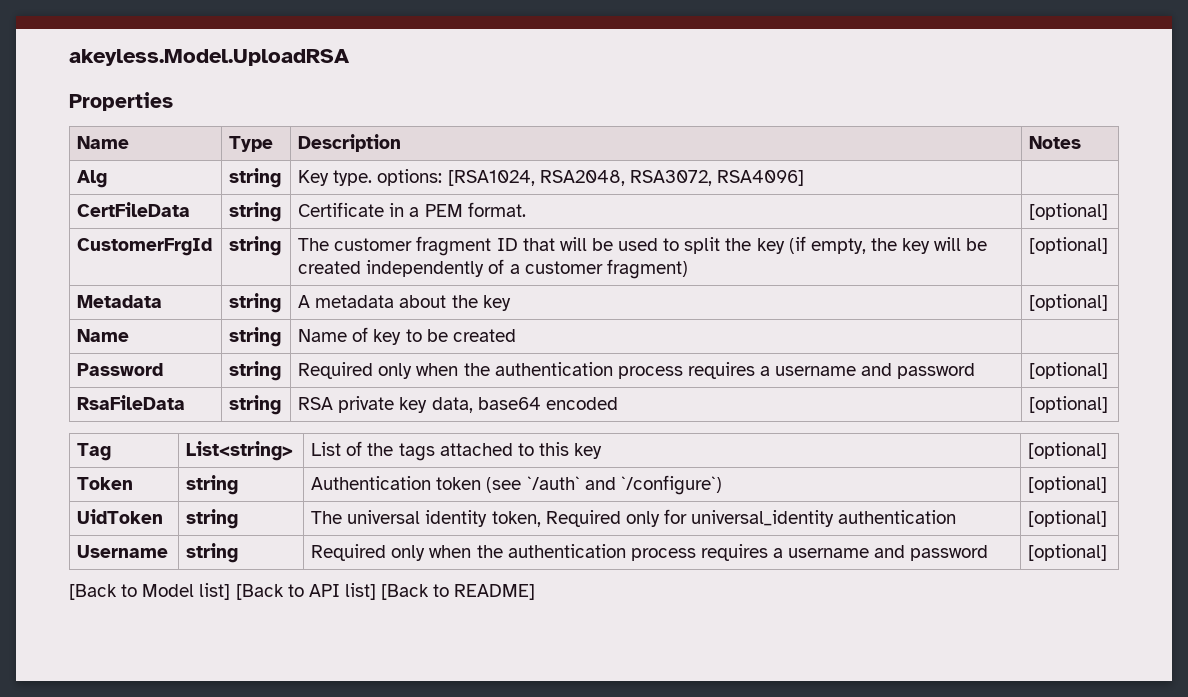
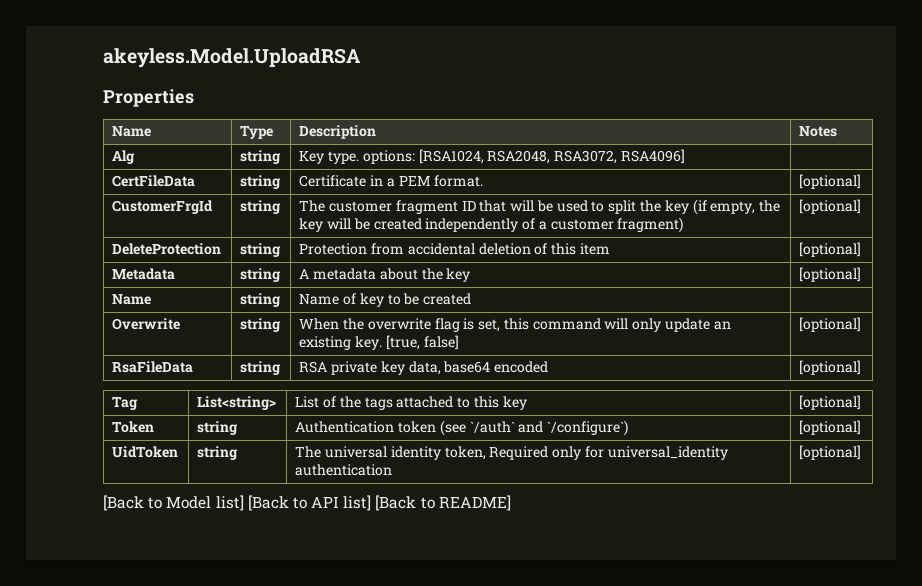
(1109, 245) none -> [112,243,222,255] [240,243,282,257] [299,243,610,255] [799,242,862,257] // DeleteProtection | string | Protection from accidental deletion of this item | [optional]
[77,363,164,376] [229,361,282,381] [298,362,976,379] Password | string | Required only when the authentication process requires a username and password -> [112,318,181,330] [240,318,282,332] [299,318,731,332] [299,335,459,350] Overwrite | string | When the overwrite flag is set, this command will only update an existing key. [true, false]
[77,545,169,558] [186,543,239,563] [311,544,989,561] [1028,544,1108,561] // Username | string | Required only when the authentication process requires a username and password | [optional] -> (862, 452) none

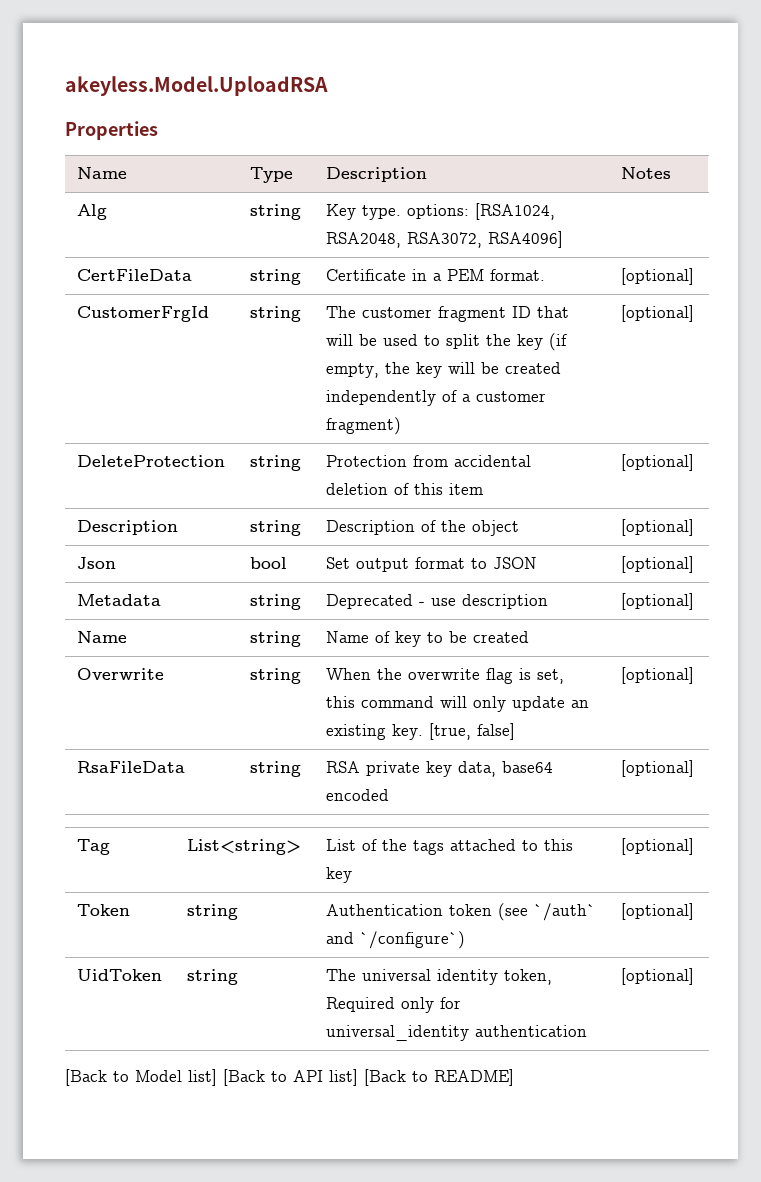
[112,268,176,280] [240,268,282,282] [299,268,471,282] Metadata | string | A metadata about the key -> [77,520,179,535] [250,520,302,536] [326,520,520,536] [621,519,695,536] [77,557,117,569] [250,557,288,569] [326,557,538,572] [621,556,695,573] [77,594,162,606] [250,594,302,610] [326,594,549,609] Description | string | Description of the object | [optional] // Json | bool | Set output format to JSON | [optional] // Metadata | string | Deprecated - use description

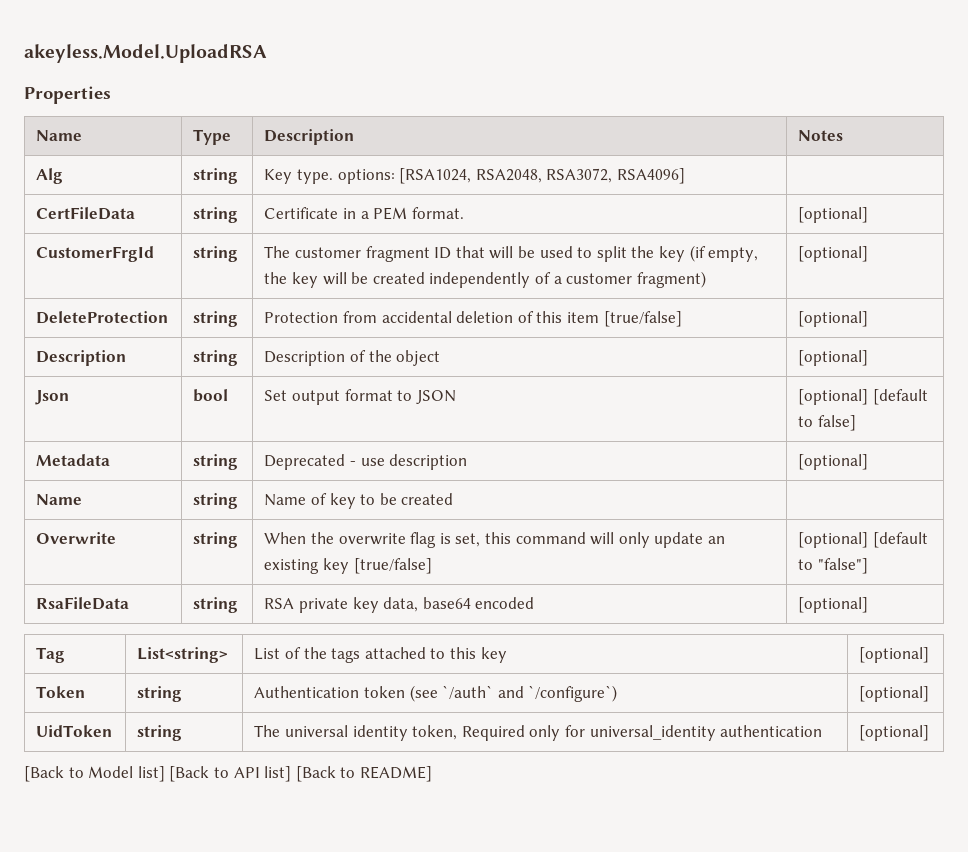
(484, 489) none -> [603,311,682,327] [true/false]
(695, 564) none -> [873,389,929,405] [798,415,857,431] [default to false]
[392,723,516,740] [621,667,695,684] key. [true, false] | [optional] -> [323,558,432,574] [798,532,929,548] [798,558,869,574] key [true/false] | [optional] [default to "false"]

